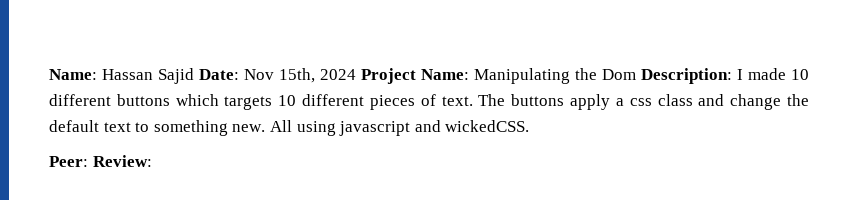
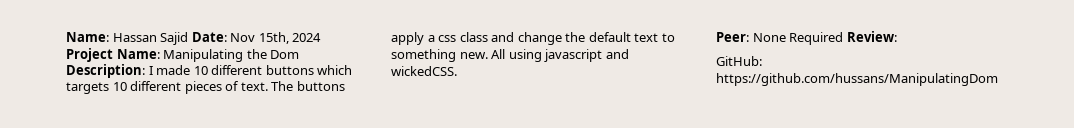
(88, 161) none -> [752,32,844,45] None Required
(152, 161) none -> [716,56,762,66] [716,73,998,86] // GitHub: https://github.com/hussans/ManipulatingDom

